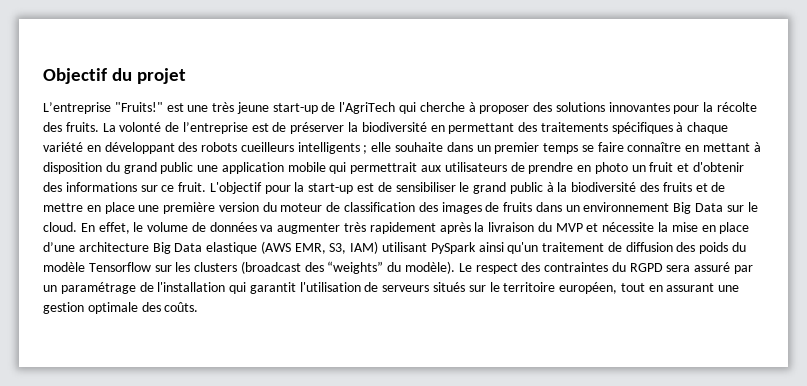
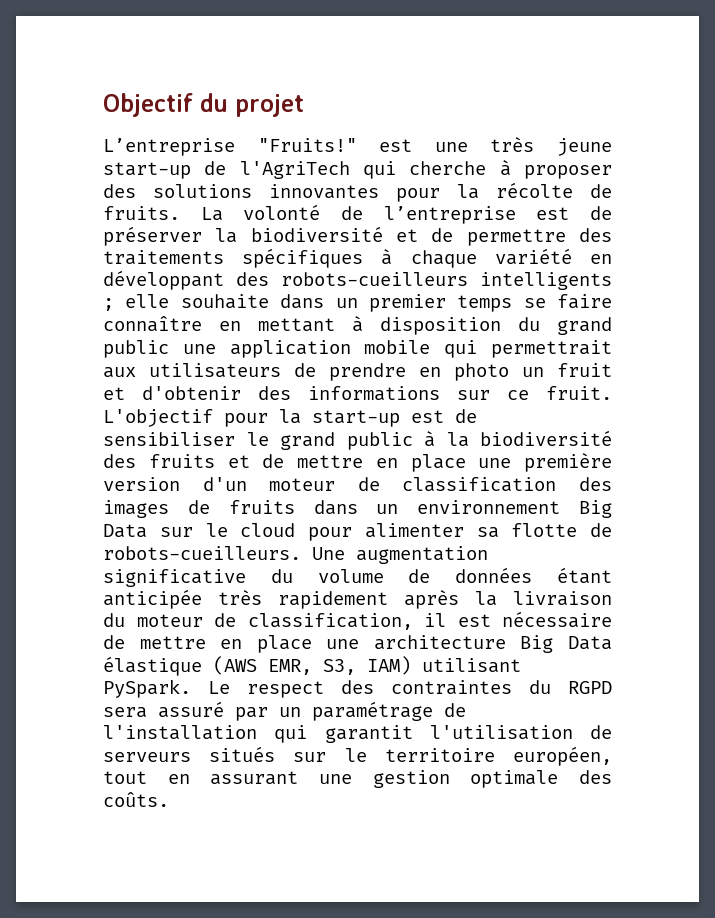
[43,122,62,132] des -> [590,184,612,198] de
[430,123,515,134] en permettant -> [395,228,566,246] et de permettre
[201,142,294,152] robots cueilleurs -> [281,272,468,286] robots-cueilleurs
[262,202,277,212] du -> [202,477,247,491] d'un
[43,222,144,234] cloud. En effet, le -> [240,523,612,541] [103,546,488,564] [103,569,293,587] cloud pour alimenter sa flotte de robots-cueilleurs. Une augmentation significative du
[260,223,341,234] va augmenter -> [557,567,612,584] [103,589,202,609] étant anticipée
[555,222,750,234] [43,242,75,252] MVP et nécessite la mise en place d’une -> [136,611,612,630] [103,635,360,653] moteur de classification, il est nécessaire de mettre en place une
[206,242,258,254] elastique -> [103,656,202,676] élastique
[430,242,747,254] [43,261,456,274] PySpark ainsi qu'un traitement de diffusion des poids du modèle Tensorflow sur les clusters (broadcast des “weights” du modèle). -> [103,679,191,698] PySpark.

